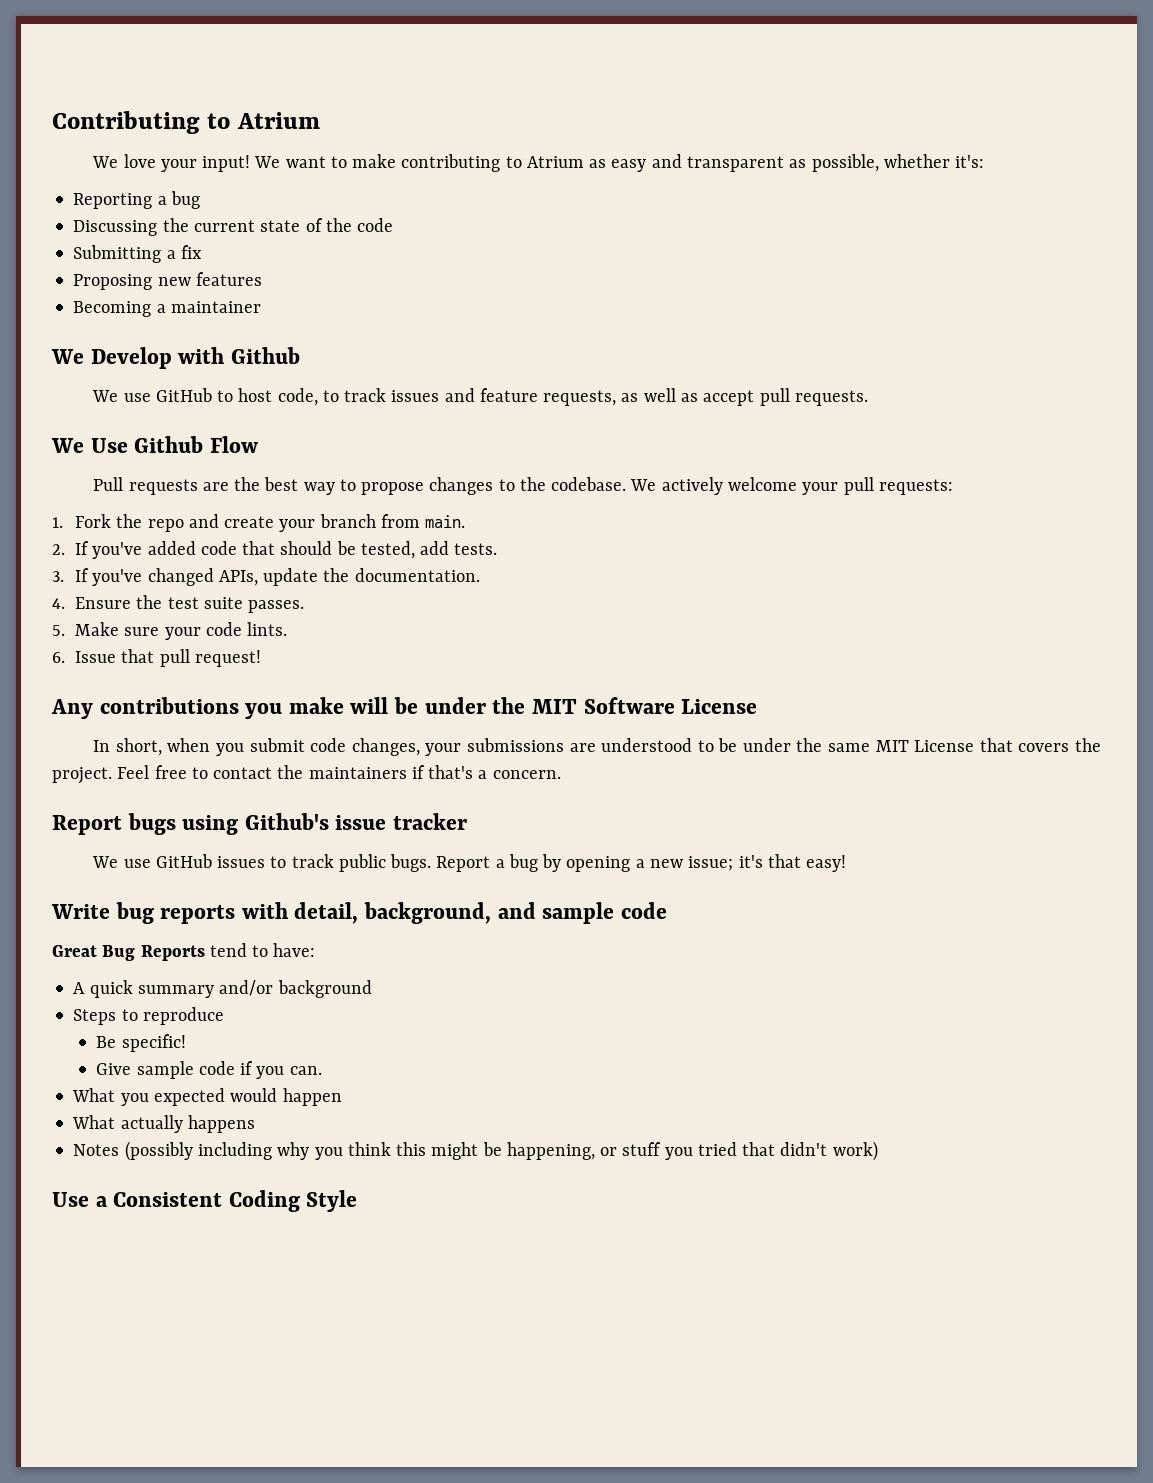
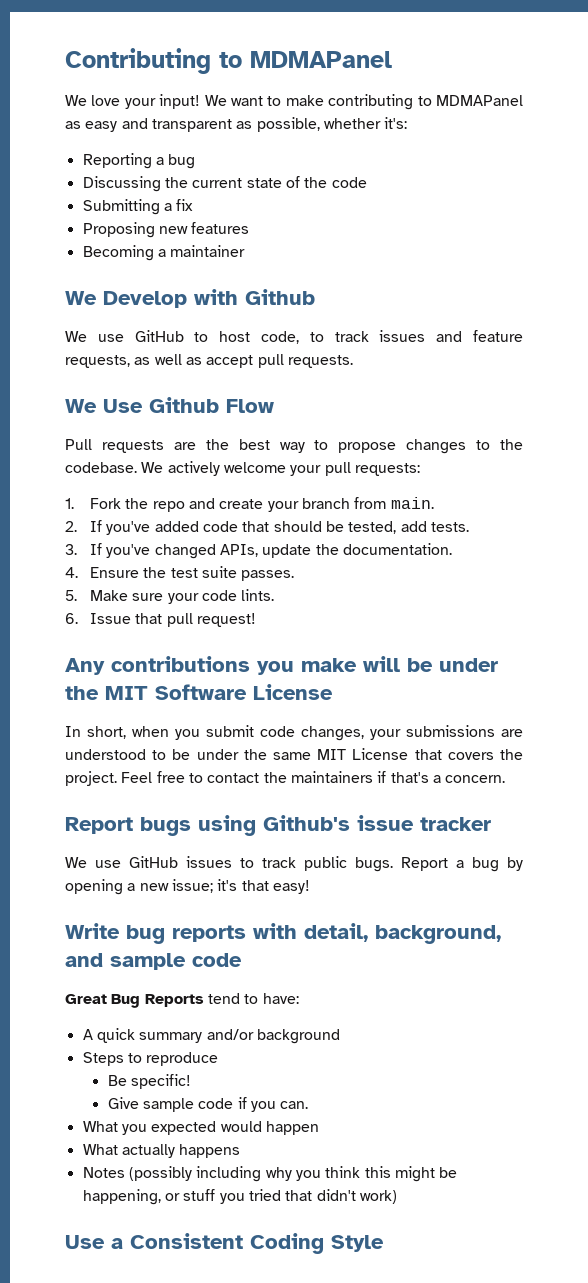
[236,112,320,129] Atrium -> [250,51,392,68] MDMAPanel
[526,156,584,168] Atrium -> [436,95,523,106] MDMAPanel

